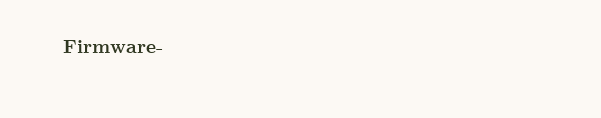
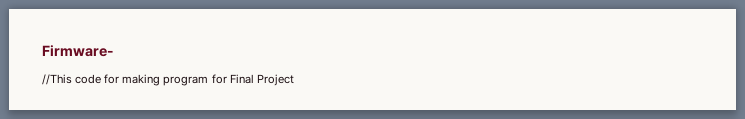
(163, 46) none -> [42,74,294,86] // //This code for making program for Final Project

